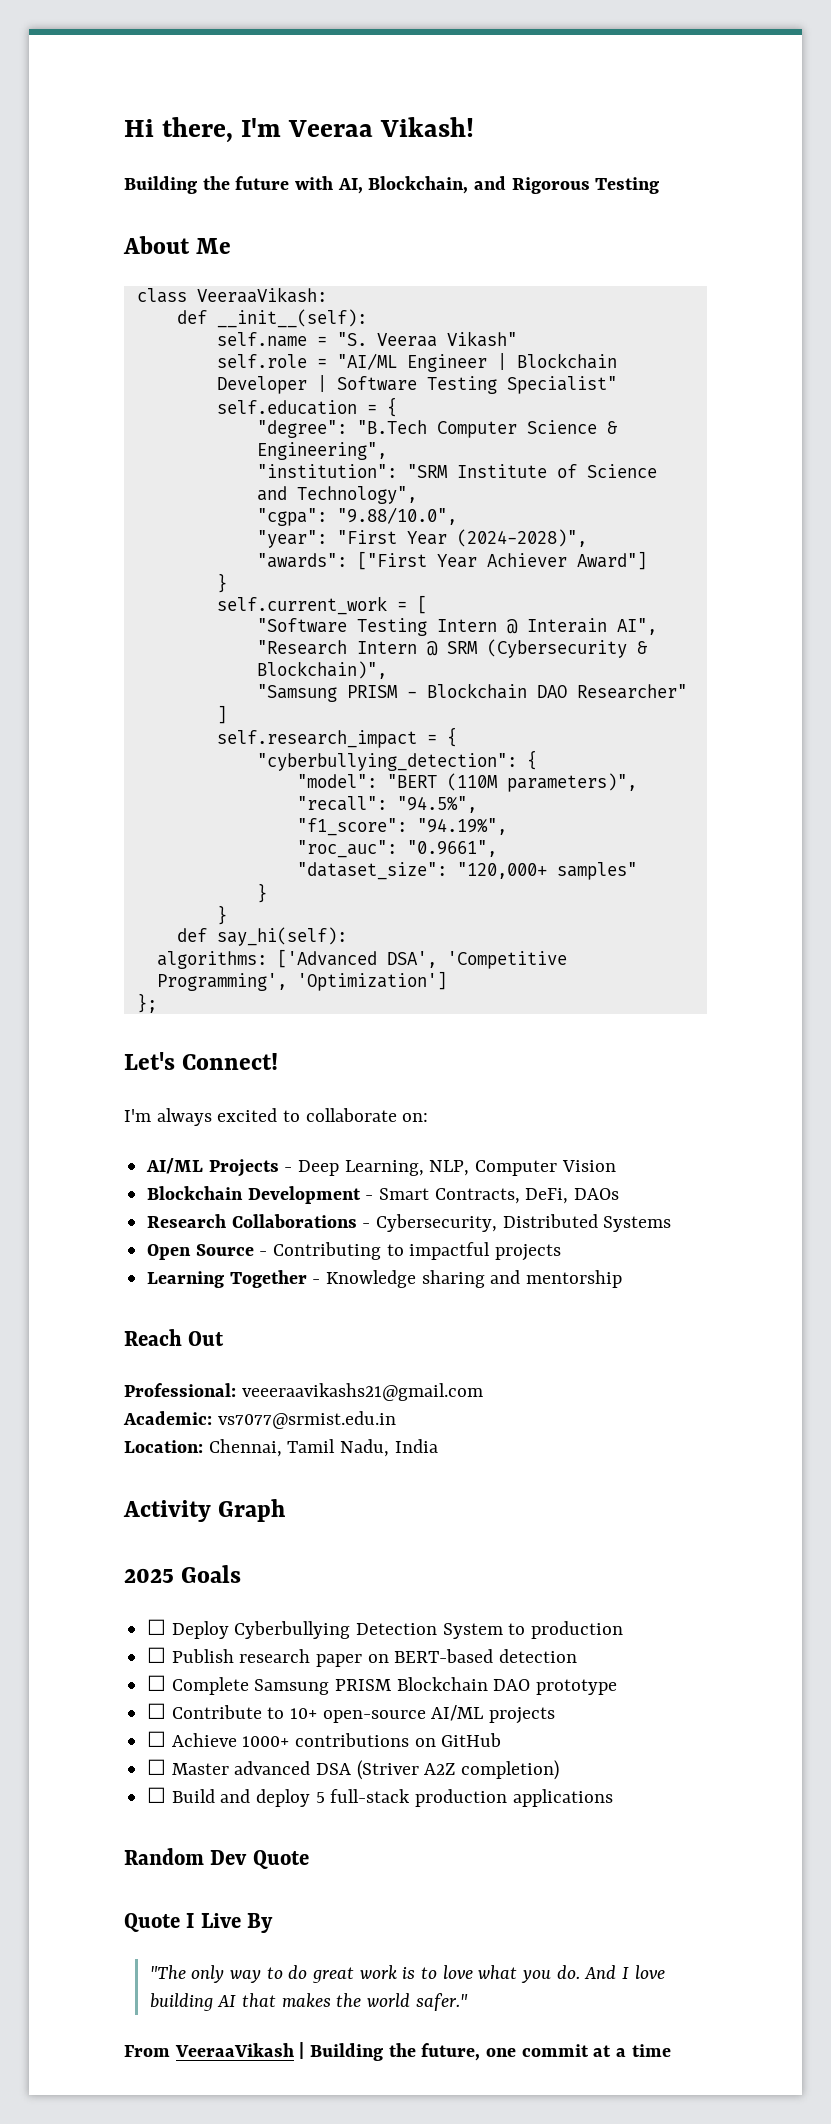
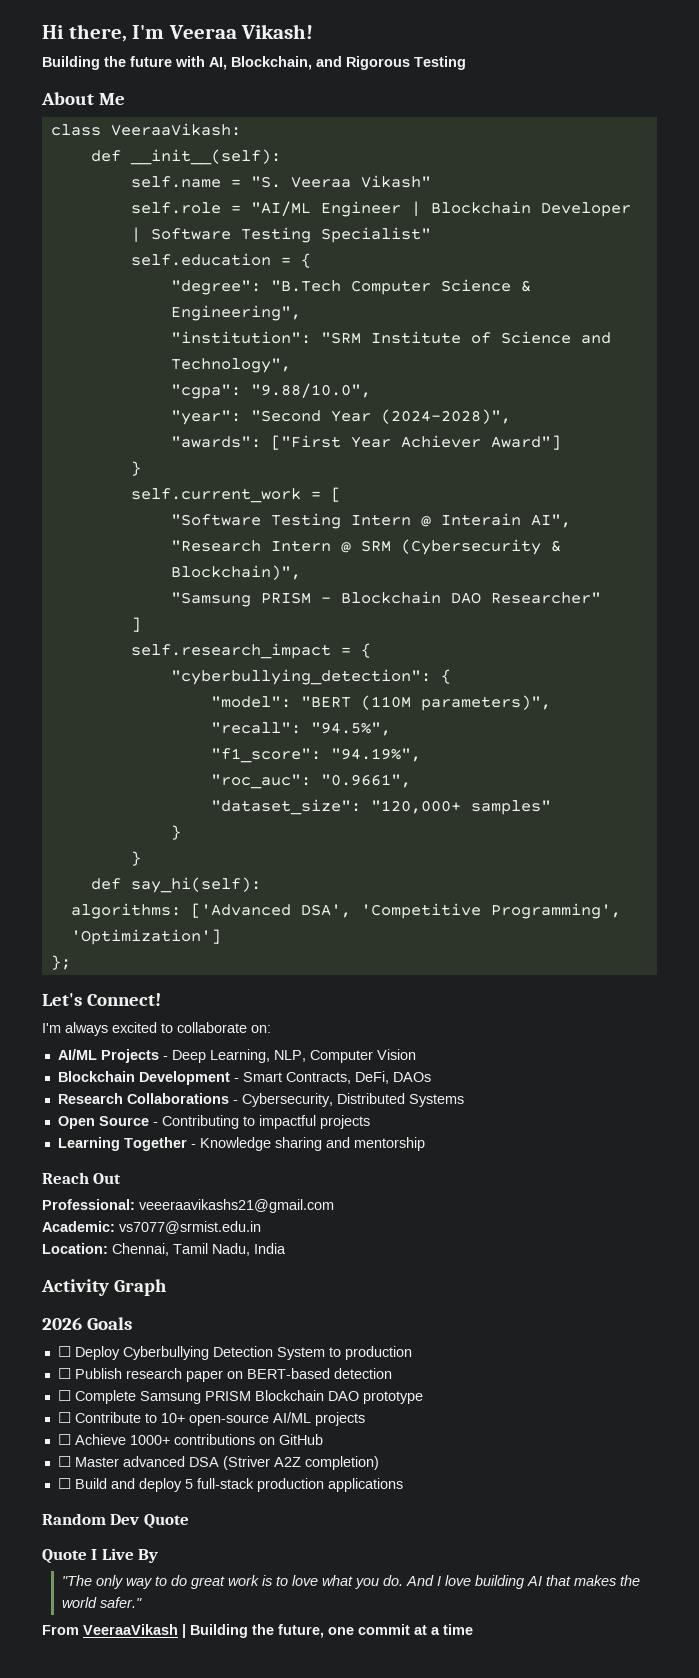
[336,530,397,544] "First -> [250,410,321,422] "Second
[124,1568,174,1583] 2025 -> [42,1317,82,1330] 2026

